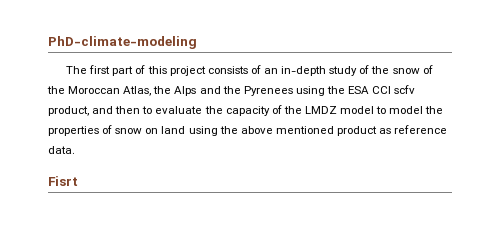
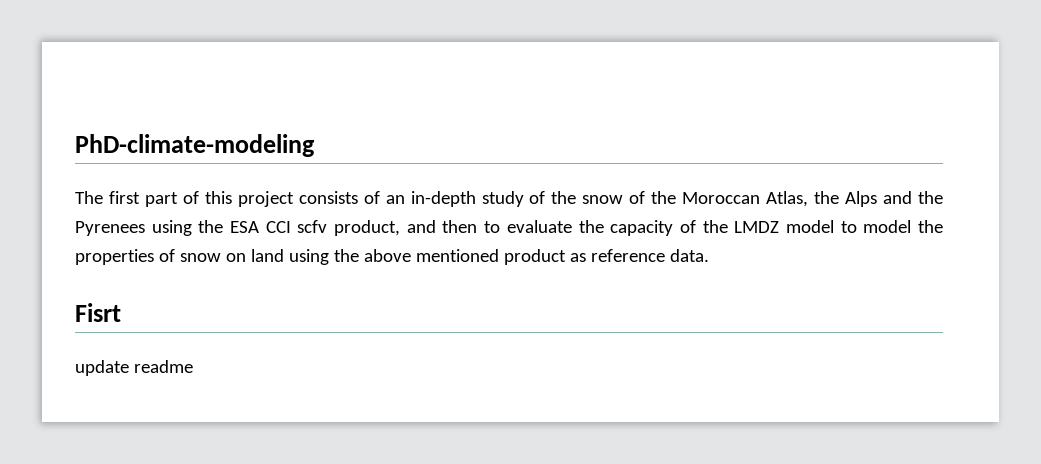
(78, 181) none -> [75,360,193,376] // update readme

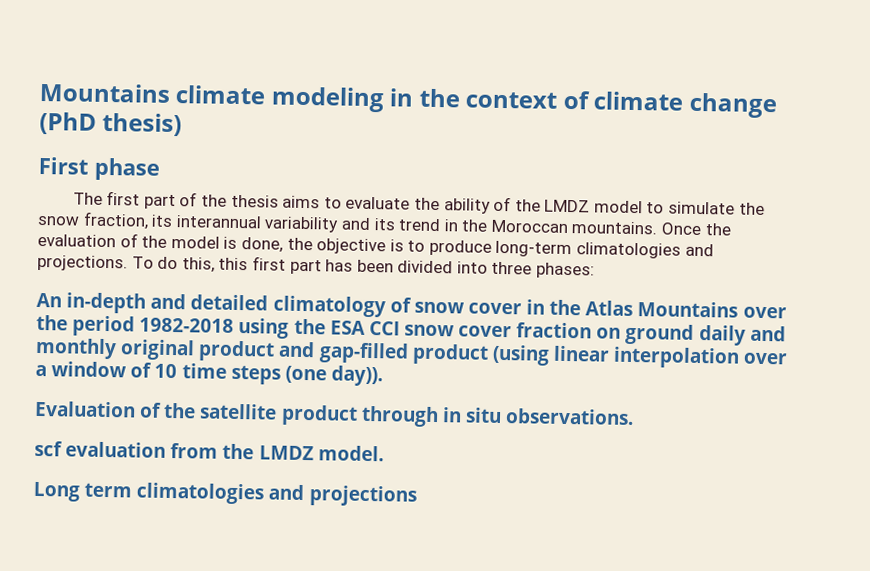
[75,134,315,157] [75,191,944,207] [75,220,478,236] PhD-climate-modeling // The first part of this project consists of an in-depth study of the snow of the Moroccan Atlas, the Alps and the Pyrenees using the ESA CCI scfv product, and then -> [39,82,777,119] [39,111,183,137] [38,156,160,181] [72,190,321,210] Mountains climate modeling in the context of climate change (PhD thesis) // First phase // The first part of the thesis aims
[610,220,674,236] capacity -> [443,198,491,214] ability
[863,220,944,233] [75,249,709,265] [75,303,121,322] [75,360,193,376] model the properties of snow on land using the above mentioned product as reference data. // Fisrt // update readme -> [668,201,765,215] [37,211,731,236] [37,233,714,259] [37,254,596,279] [36,292,787,319] [36,314,786,346] [35,337,789,369] [35,361,383,387] [34,400,635,428] [34,440,384,462] [33,481,417,507] simulate the snow fraction, its interannual variability and its trend in the Moroccan mountains. Once the evaluation of the model is done, the objective is to produce long-term climatologies and projections. To do this, this first part has been divided into three phases: // An in-depth and detailed climatology of snow cover in the Atlas Mountains over the period 1982-2018 using the ESA CCI snow cover fraction on ground daily and monthly original product and gap-filled product (using linear interpolation over a window of 10 time steps (one day)). // Evaluation of the satellite product through in situ observations. // scf evaluation from the LMDZ model. // Long term climatologies and projections

